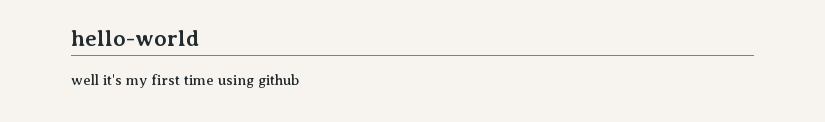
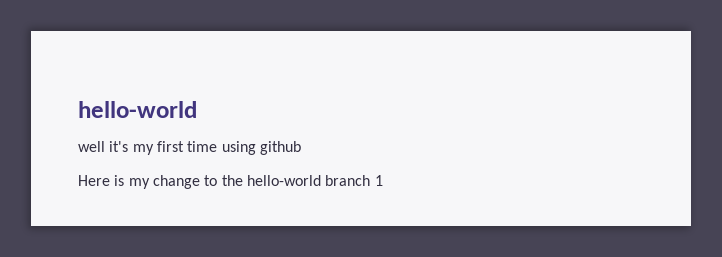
(299, 81) none -> [78,175,383,189] // Here is my change to the hello-world branch 1

